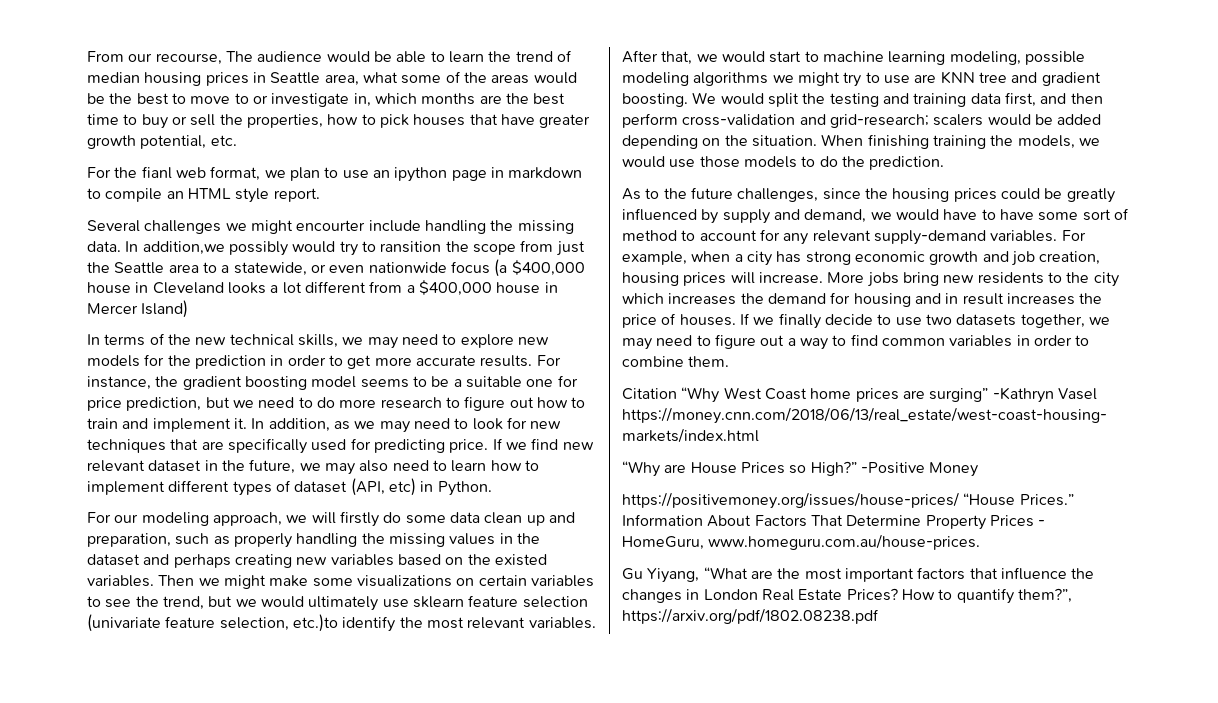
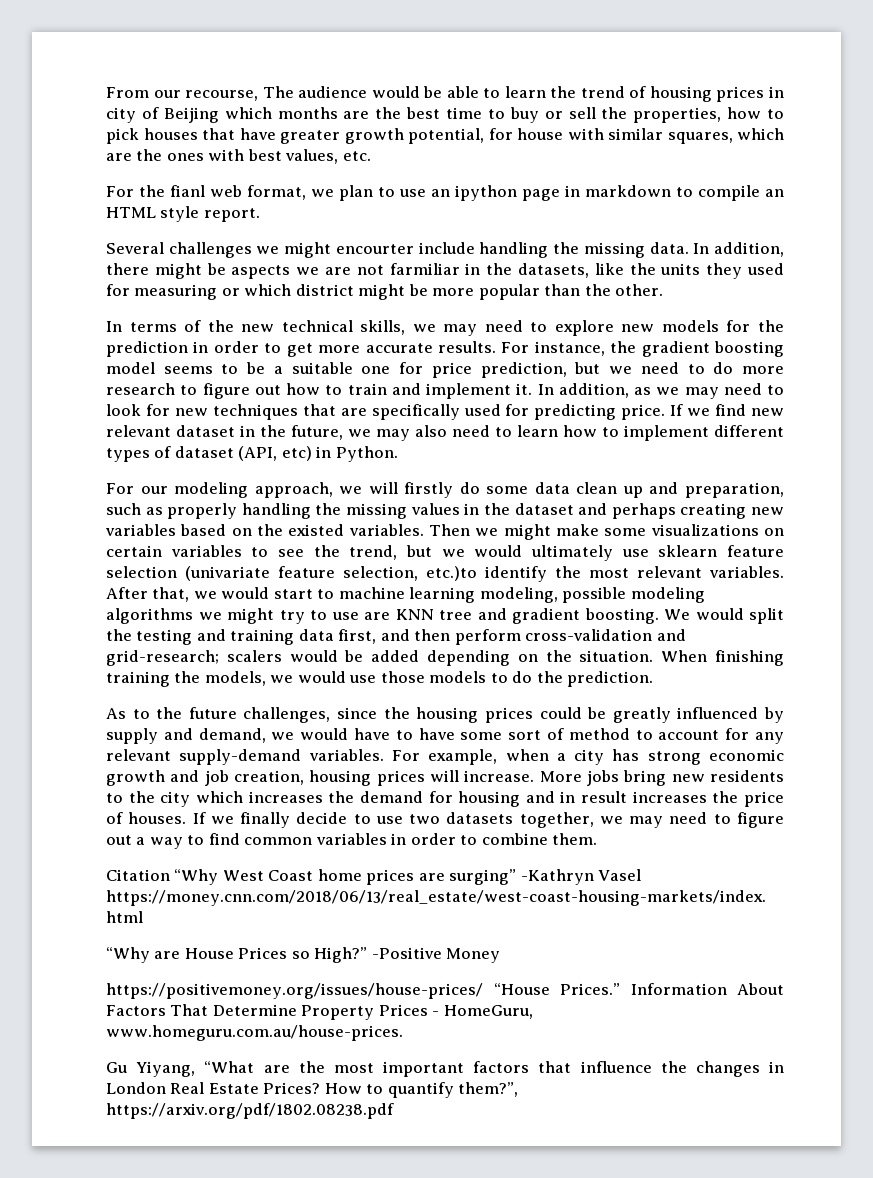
[87,72,140,83] median -> (647, 92) none
[270,71,577,86] [87,93,371,107] Seattle area, what some of the areas would be the best to move to or investigate in, -> [106,107,219,123] city of Beijing
(207, 142) none -> [488,128,784,144] [106,149,339,164] for house with similar squares, which are the ones with best values,
[142,240,585,256] [87,259,585,277] [87,280,558,296] [87,300,189,318] addition,we possibly would try to ransition the scope from just the Seattle area to a statewide, or even nationwide focus (a $400,000 house in Cleveland looks a lot different from a $400,000 house in Mercer Island) -> [714,242,785,257] [106,263,784,279] [106,284,664,300] addition, there might be aspects we are not farmiliar in the datasets, like the units they used for measuring or which district might be more popular than the other.

